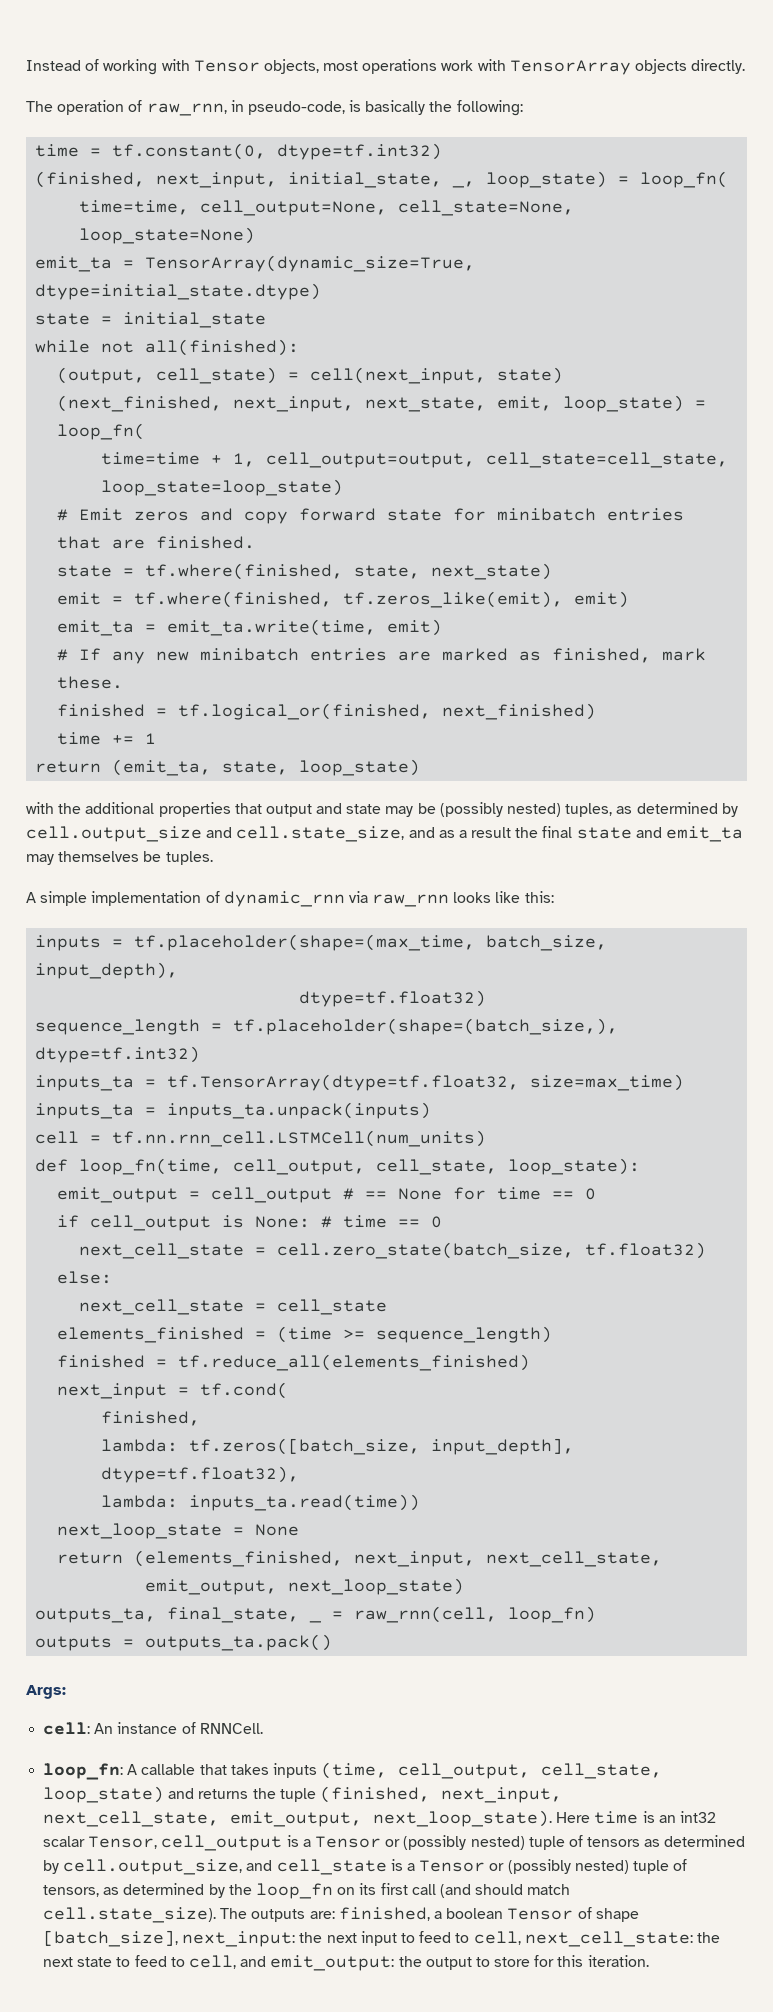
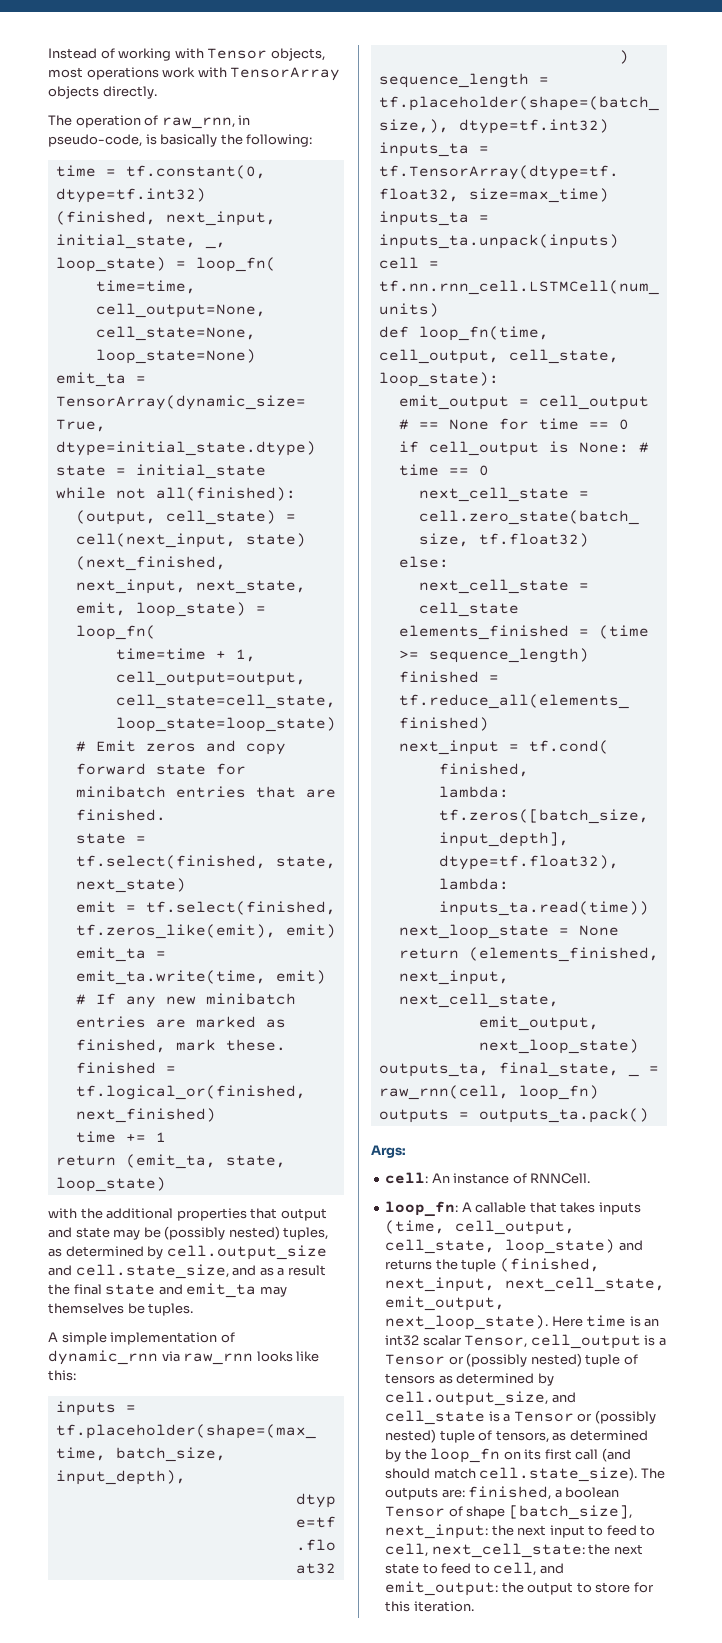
[145,563,344,580] tf.where(finished, -> [75,855,266,869] tf.select(finished,
[134,591,333,608] tf.where(finished, -> [145,901,336,915] tf.select(finished,

